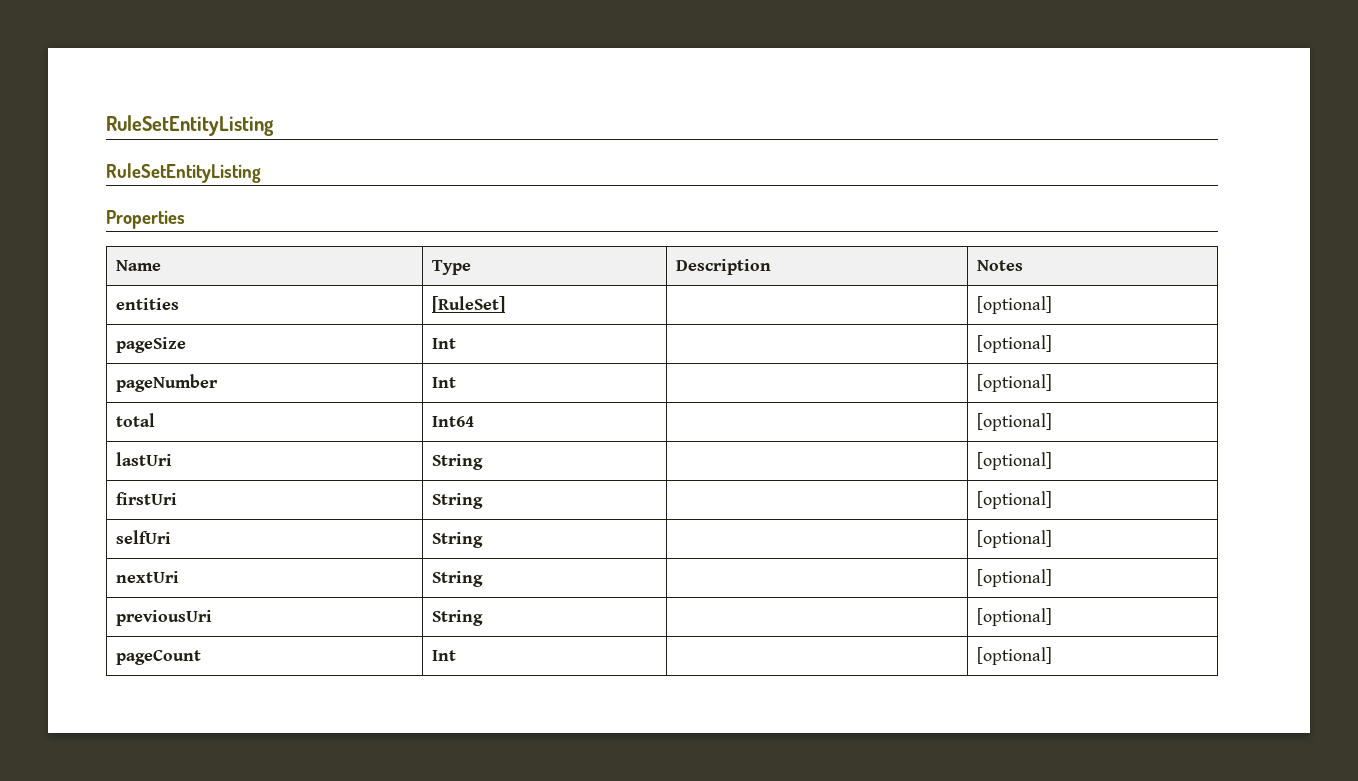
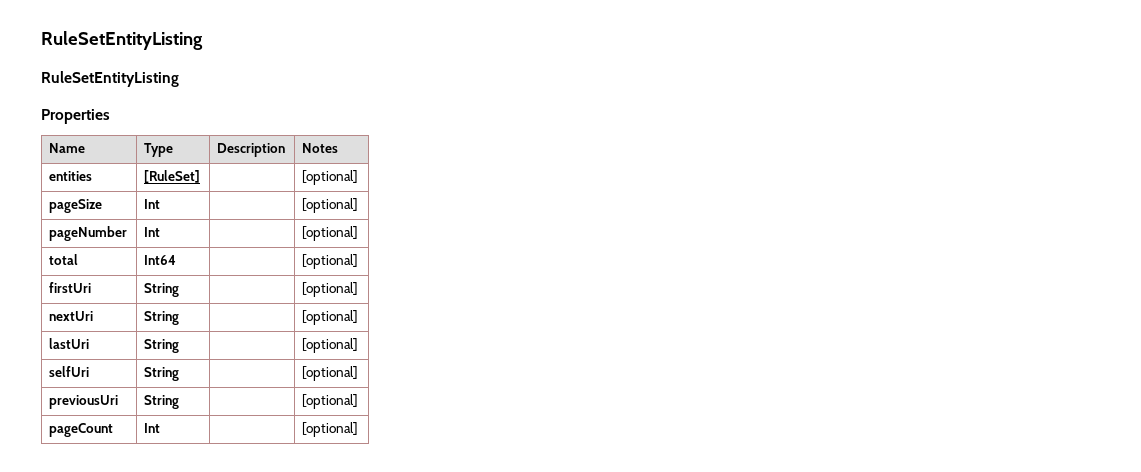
(1053, 422) none -> [49,282,92,293] [144,283,180,297] [302,282,359,297] [49,311,94,321] [144,311,180,325] [302,310,359,325] // firstUri | String | | [optional] // nextUri | String | | [optional]
[116,492,178,505] [432,493,484,509] [977,491,1053,509] // firstUri | String | | [optional] -> (359, 345) none
[116,571,180,583] [432,571,484,587] [977,569,1053,587] // nextUri | String | | [optional] -> (359, 373) none

